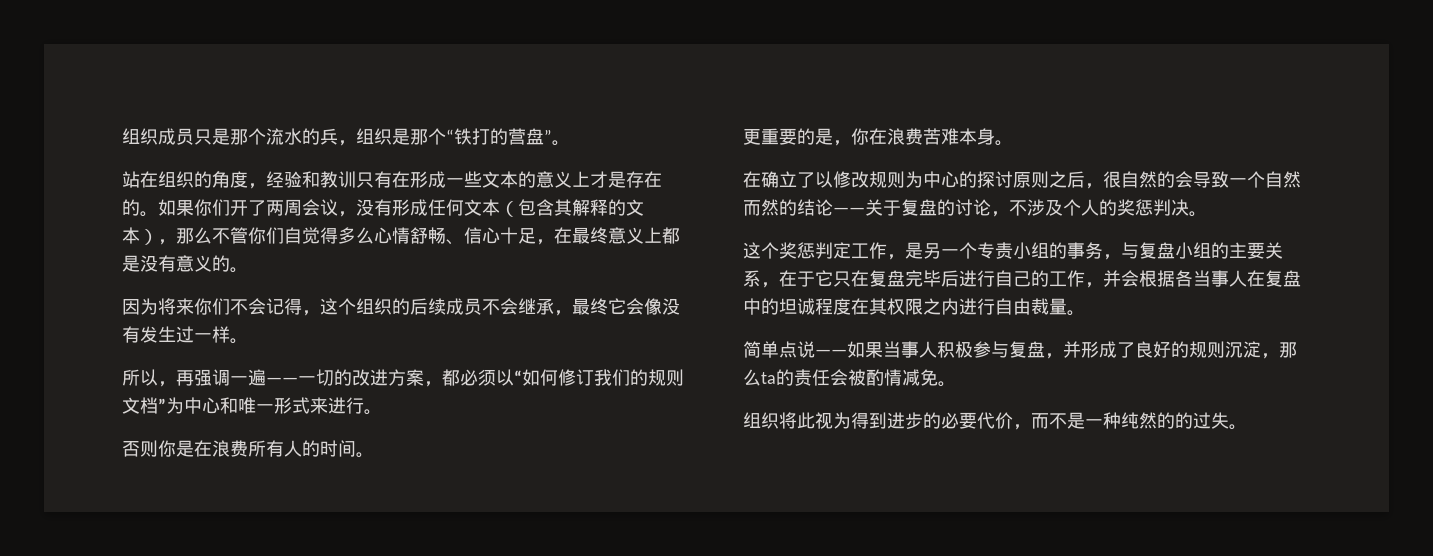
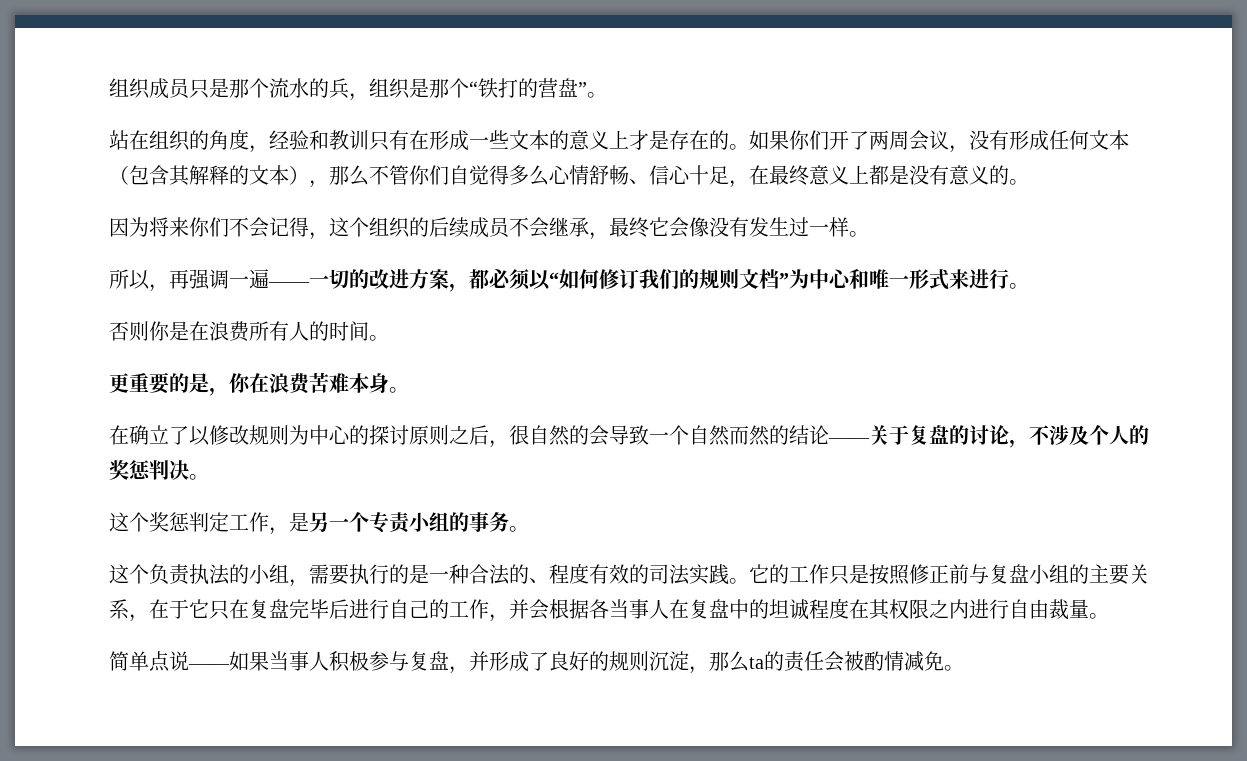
[1103,254,1121,260] ， -> [509,526,529,532] [109,563,969,587] 。 // 这个负责执法的小组，需要执行的是一种合法的、程度有效的司法实践。它的工作只是按照修正前
[743,412,1247,430] // 组织将此视为得到进步的必要代价，而不是一种纯然的的过失。 -> (964, 668) none

